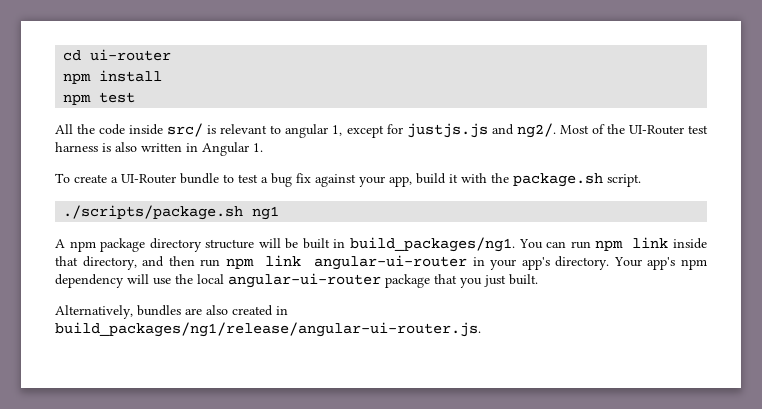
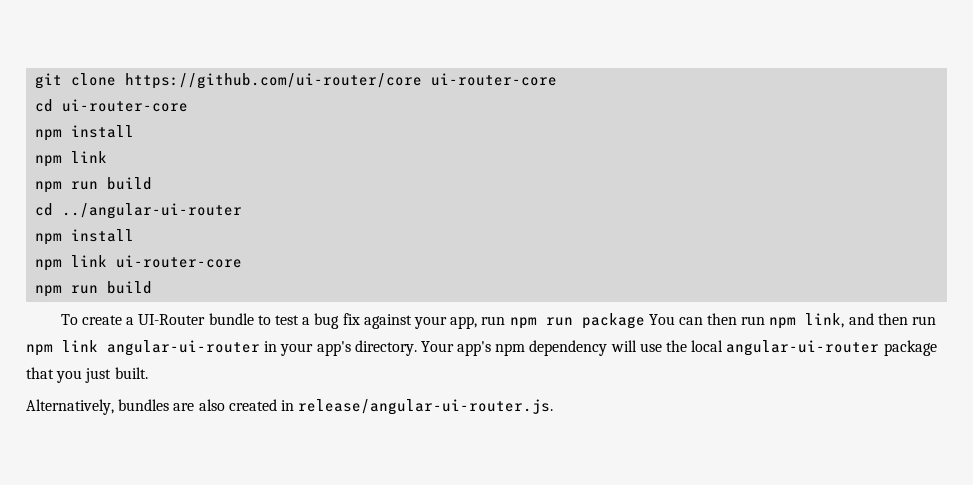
[63,49,172,61] [63,70,163,84] [63,92,136,105] [55,123,708,138] [55,142,263,156] cd ui-router // npm install // npm test // All the code inside src/ is relevant to angular 1, except for justjs.js and ng2/. Most of the UI-Router test harness is also written in Angular 1. -> [35,73,558,89] [35,99,189,112] [35,125,135,141] [35,151,108,167] [35,177,153,193] [35,203,243,219] [35,229,135,245] [35,255,243,271] [35,281,153,297] git clone https://github.com/ui-router/core ui-router-core // cd ui-router-core // npm install // npm link // npm run build // cd ../angular-ui-router // npm install // npm link ui-router-core // npm run build
[416,173,641,187] [63,205,280,220] [55,237,515,252] build it with the package.sh script. // ./scripts/package.sh ng1 // A npm package directory structure will be built in build_packages/ng1. -> [481,313,645,329] run npm run package
[570,237,708,251] [55,256,137,270] run npm link inside that directory, -> [707,313,845,329] then run npm link,
[55,322,481,337] build_packages/ng1/release/angular-ui-router.js. -> [298,399,554,415] release/angular-ui-router.js.

